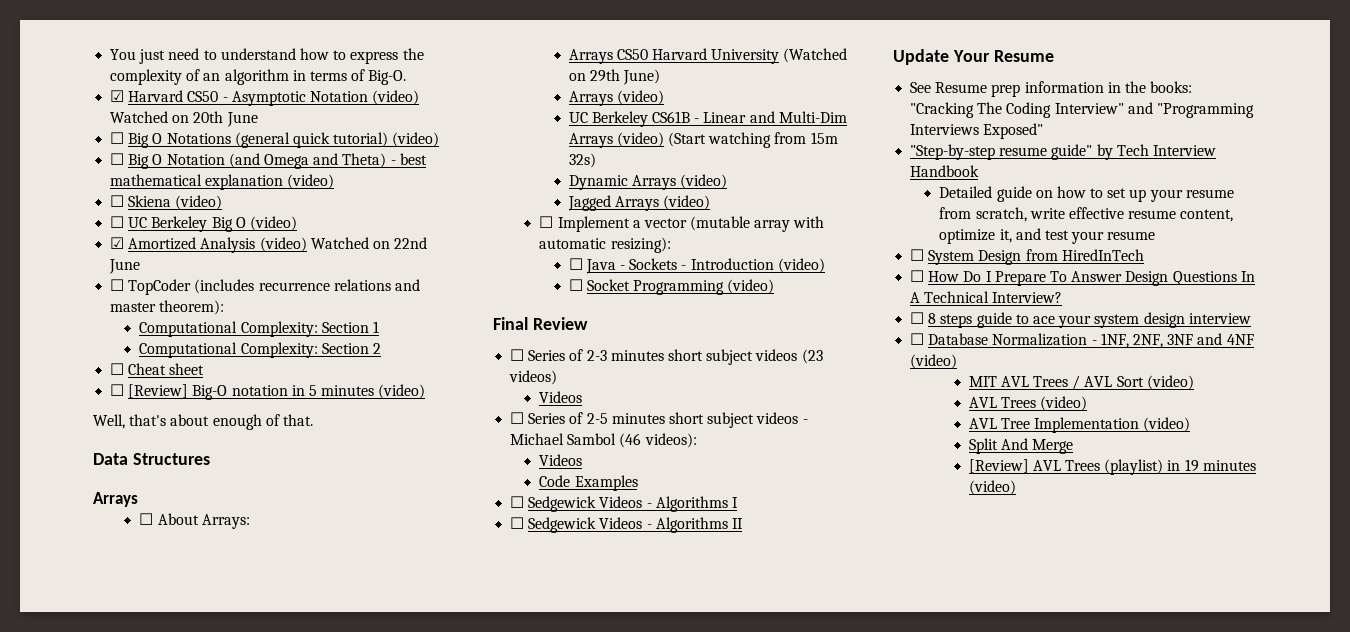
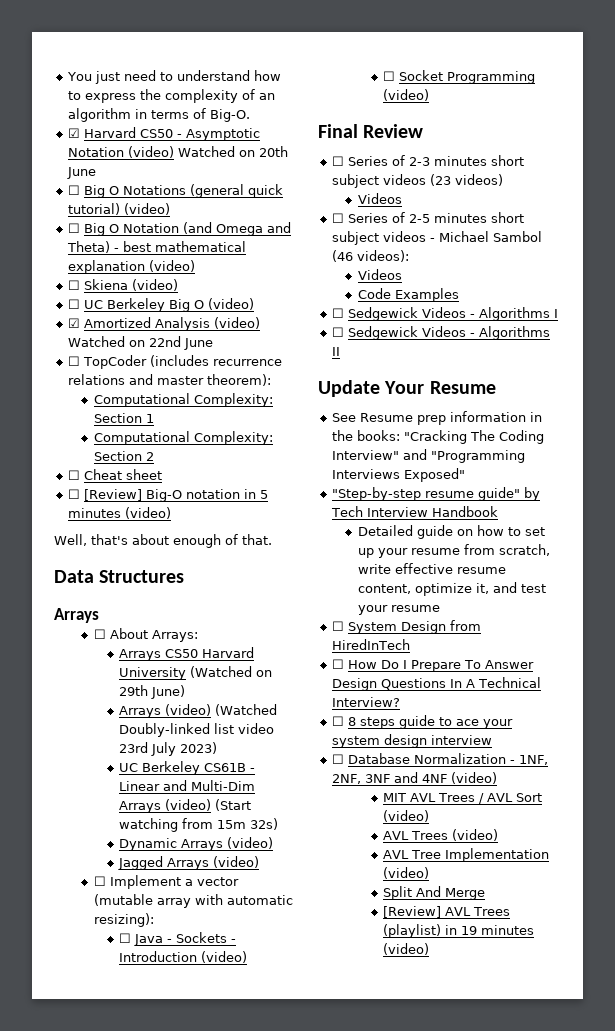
(664, 97) none -> [215,704,278,716] [119,723,275,737] [119,742,218,756] (Watched Doubly-linked list video 23rd July 2023)

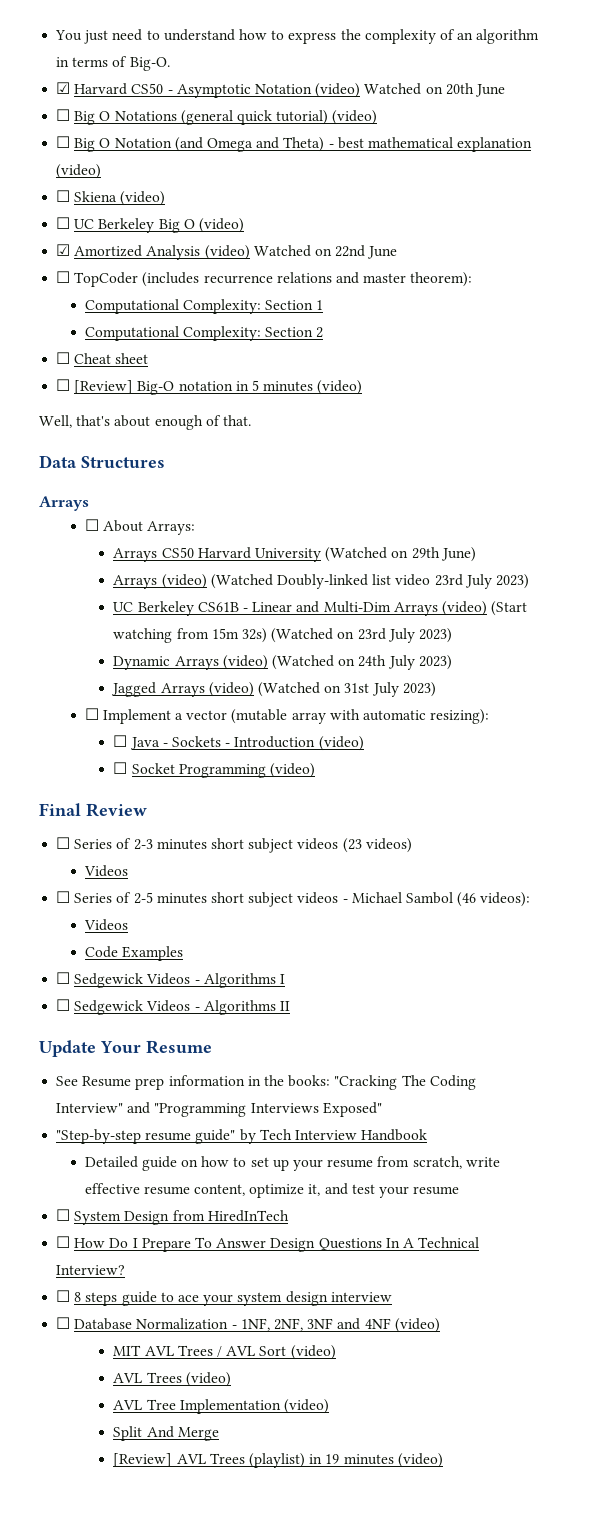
[119,837,274,851] [118,856,260,870] // Dynamic Arrays (video) // Jagged Arrays (video) -> [271,628,452,643] [113,655,452,670] [111,682,436,697] (Watched on 23rd July 2023) // Dynamic Arrays (video) (Watched on 24th July 2023) // Jagged Arrays (video) (Watched on 31st July 2023)

